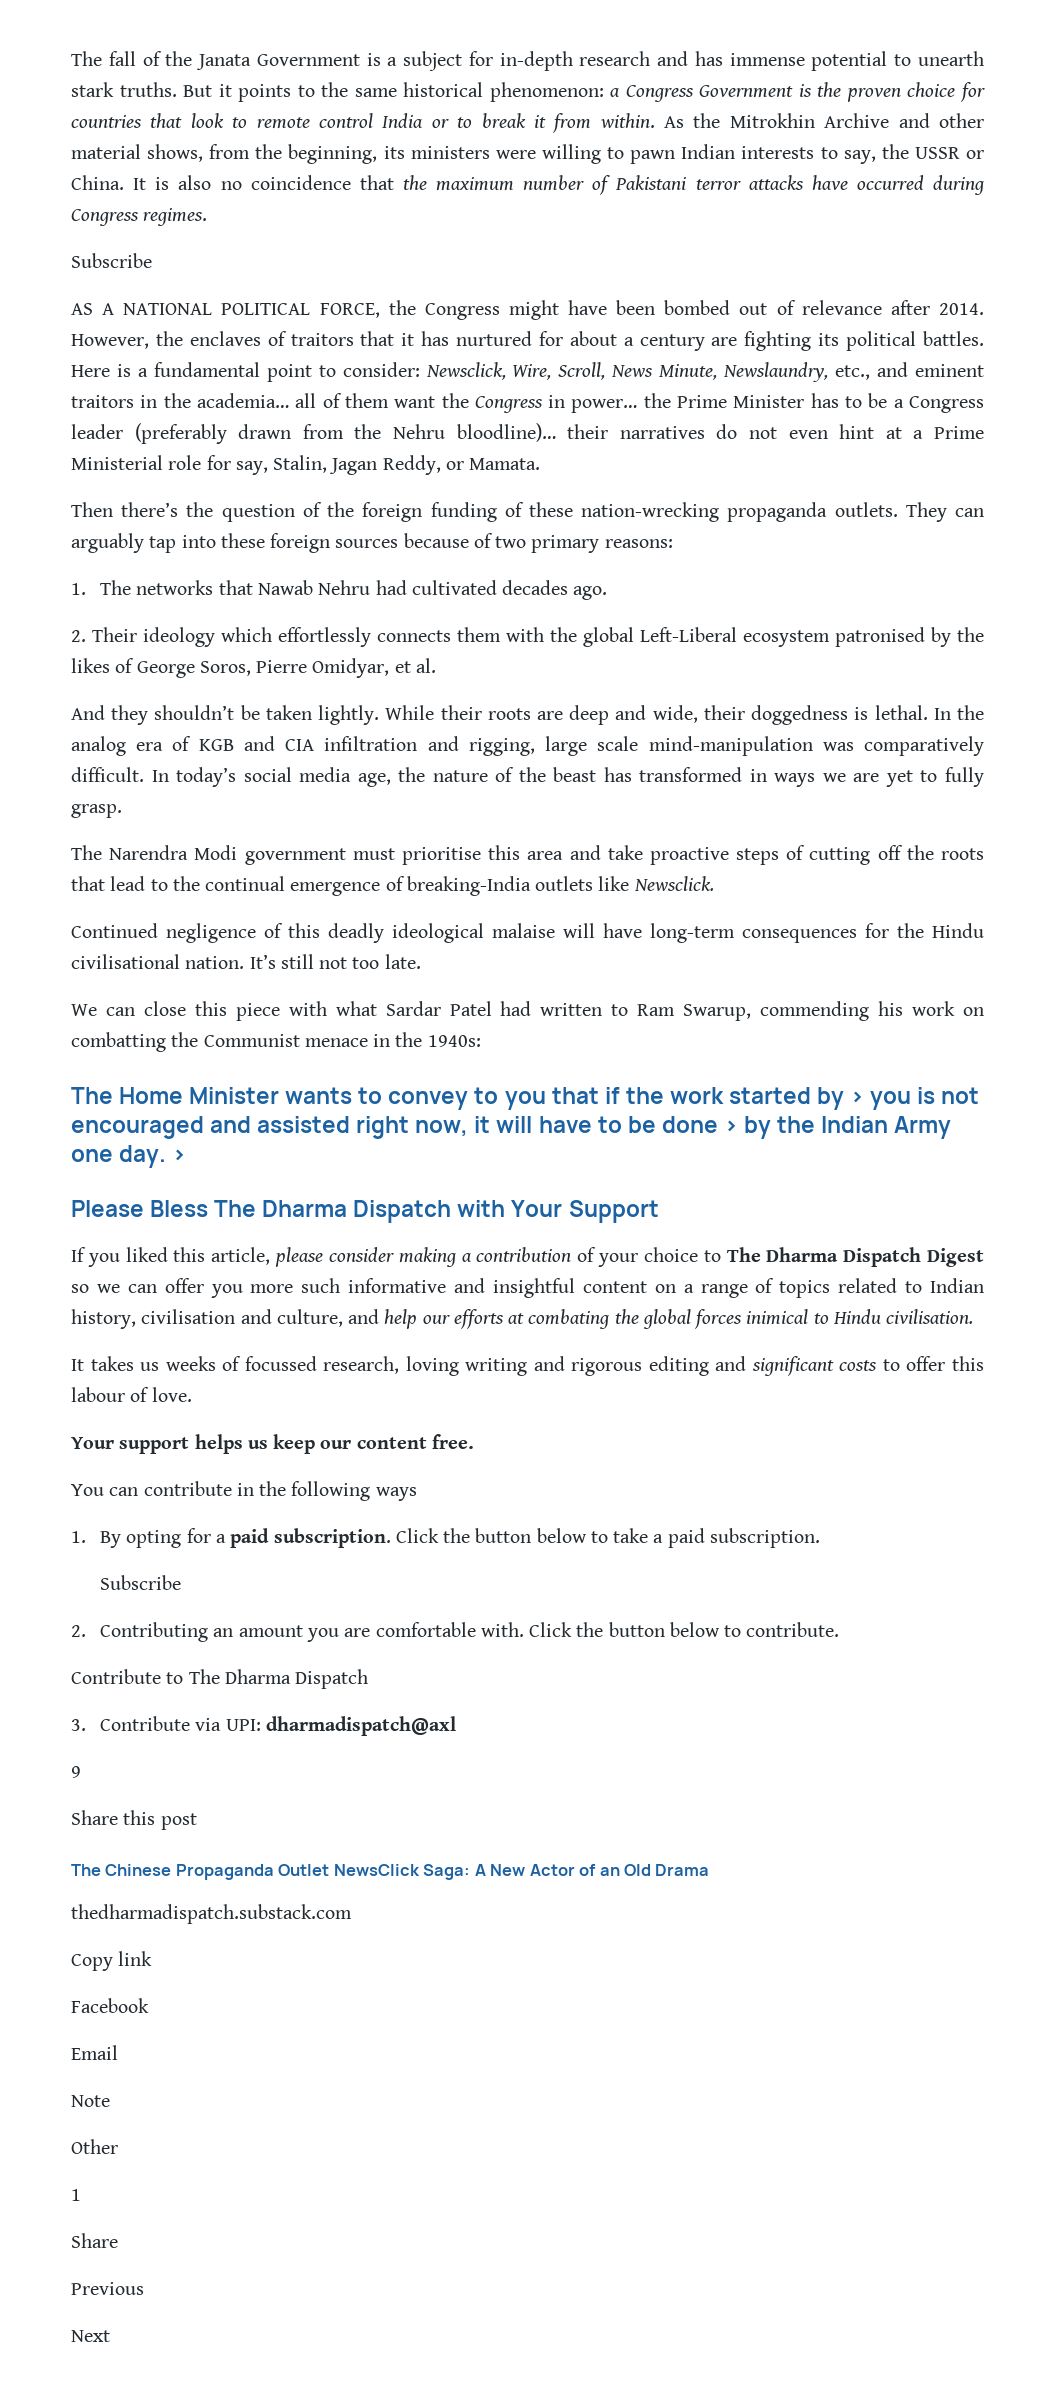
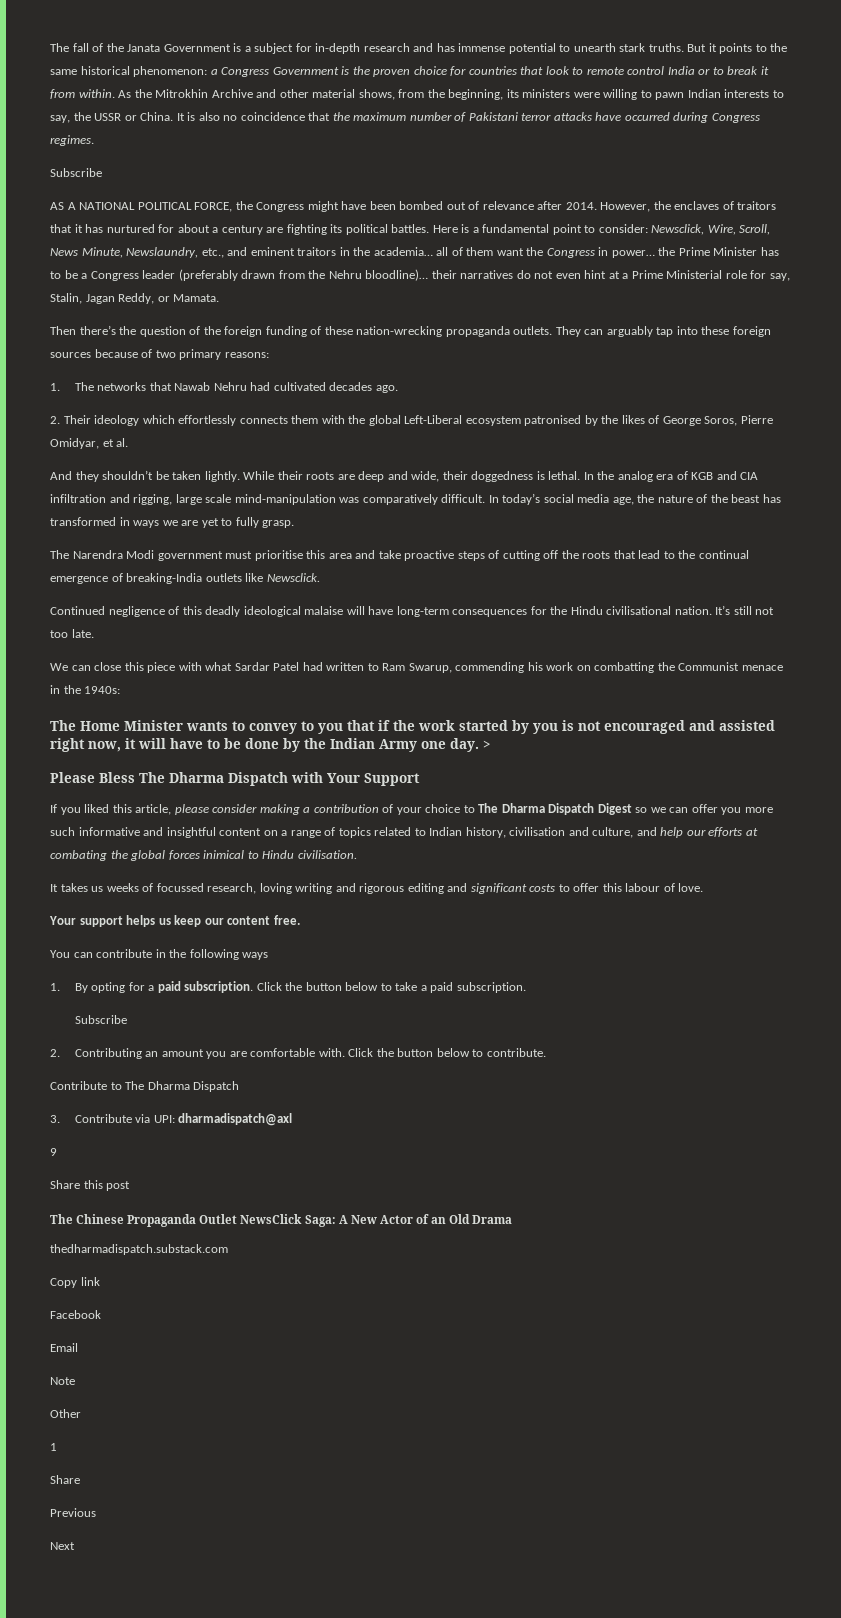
[850,1091,865,1104] > -> (529, 727) none
[723,1120,738,1133] > -> (279, 743) none

